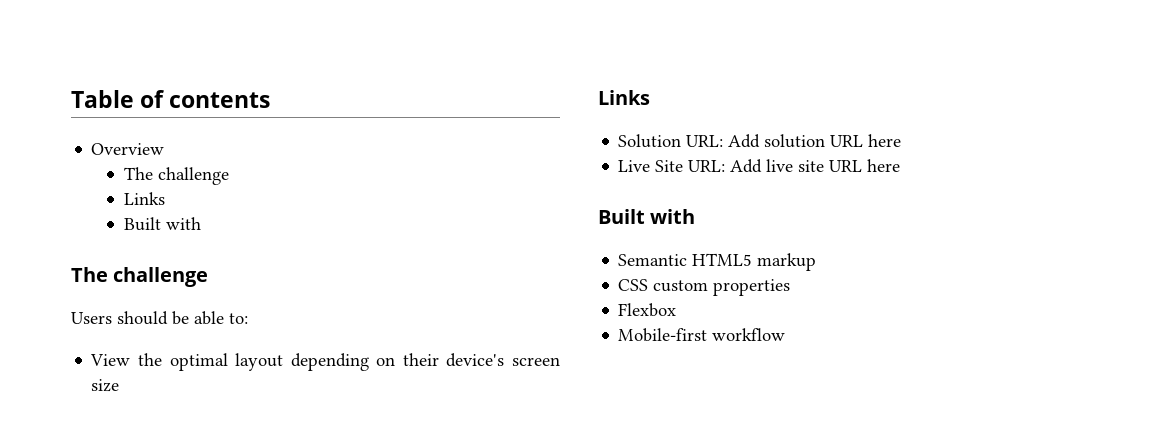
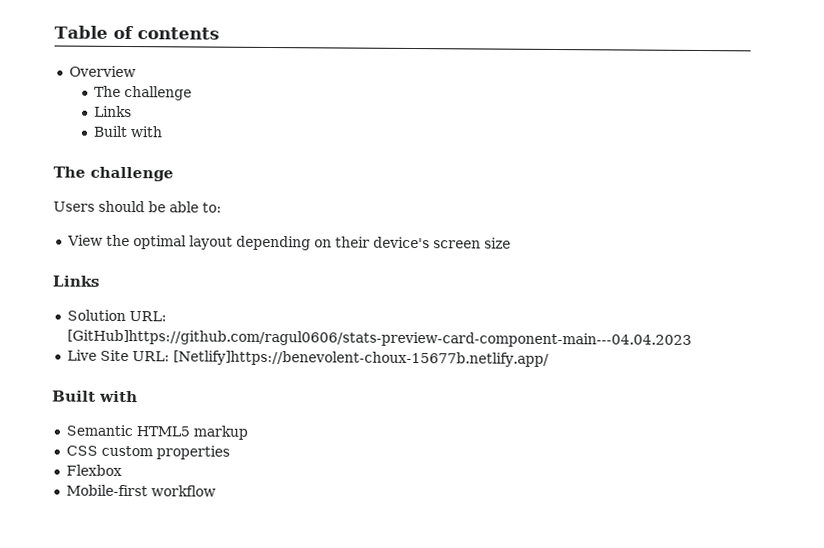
[728,134,902,148] Add solution URL here -> [66,329,692,348] [GitHub]https://github.com/ragul0606/stats-preview-card-component-main---04.04.2023
[730,159,901,173] Add live site URL here -> [172,350,549,367] [Netlify]https://benevolent-choux-15677b.netlify.app/

